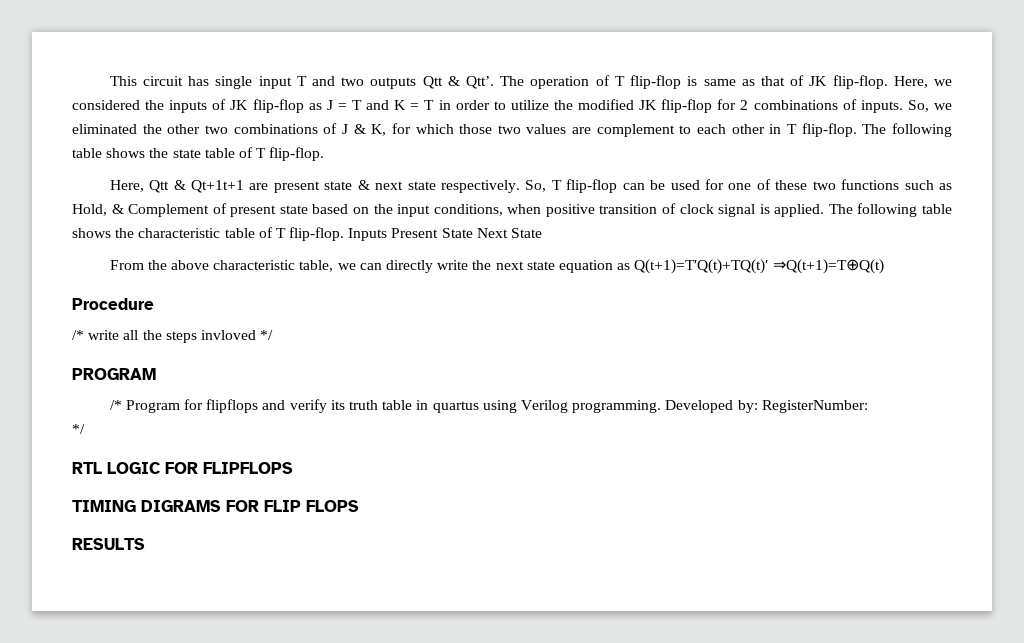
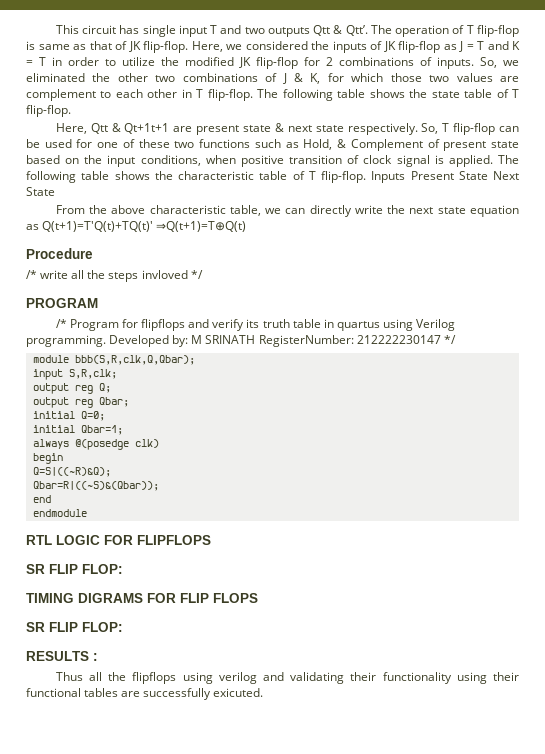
(758, 406) none -> [191,335,256,344] M SRINATH
[72,424,85,434] // */ -> [356,335,456,344] [32,355,195,365] [32,369,117,380] [32,383,111,394] [32,397,129,408] [32,411,105,421] [32,425,123,435] [32,439,159,450] [32,453,63,464] [32,467,111,477] [32,481,159,491] [32,495,51,503] [32,509,87,517] 212222230147 */ // module bbb(S,R,clk,Q,Qbar); // input S,R,clk; // output reg Q; // output reg Qbar; // initial Q=0; // initial Qbar=1; // always @(posedge clk) // begin // Q=S|((~R)&Q); // Qbar=R|((~S)&(Qbar)); // end // endmodule
(293, 468) none -> [26,564,123,574] // SR FLIP FLOP:
[72,538,145,550] RESULTS -> [26,622,123,632] [26,651,98,661] [55,672,519,684] [26,688,264,700] SR FLIP FLOP: // RESULTS : // Thus all the flipflops using verilog and validating their functionality using their functional tables are successfully exicuted.

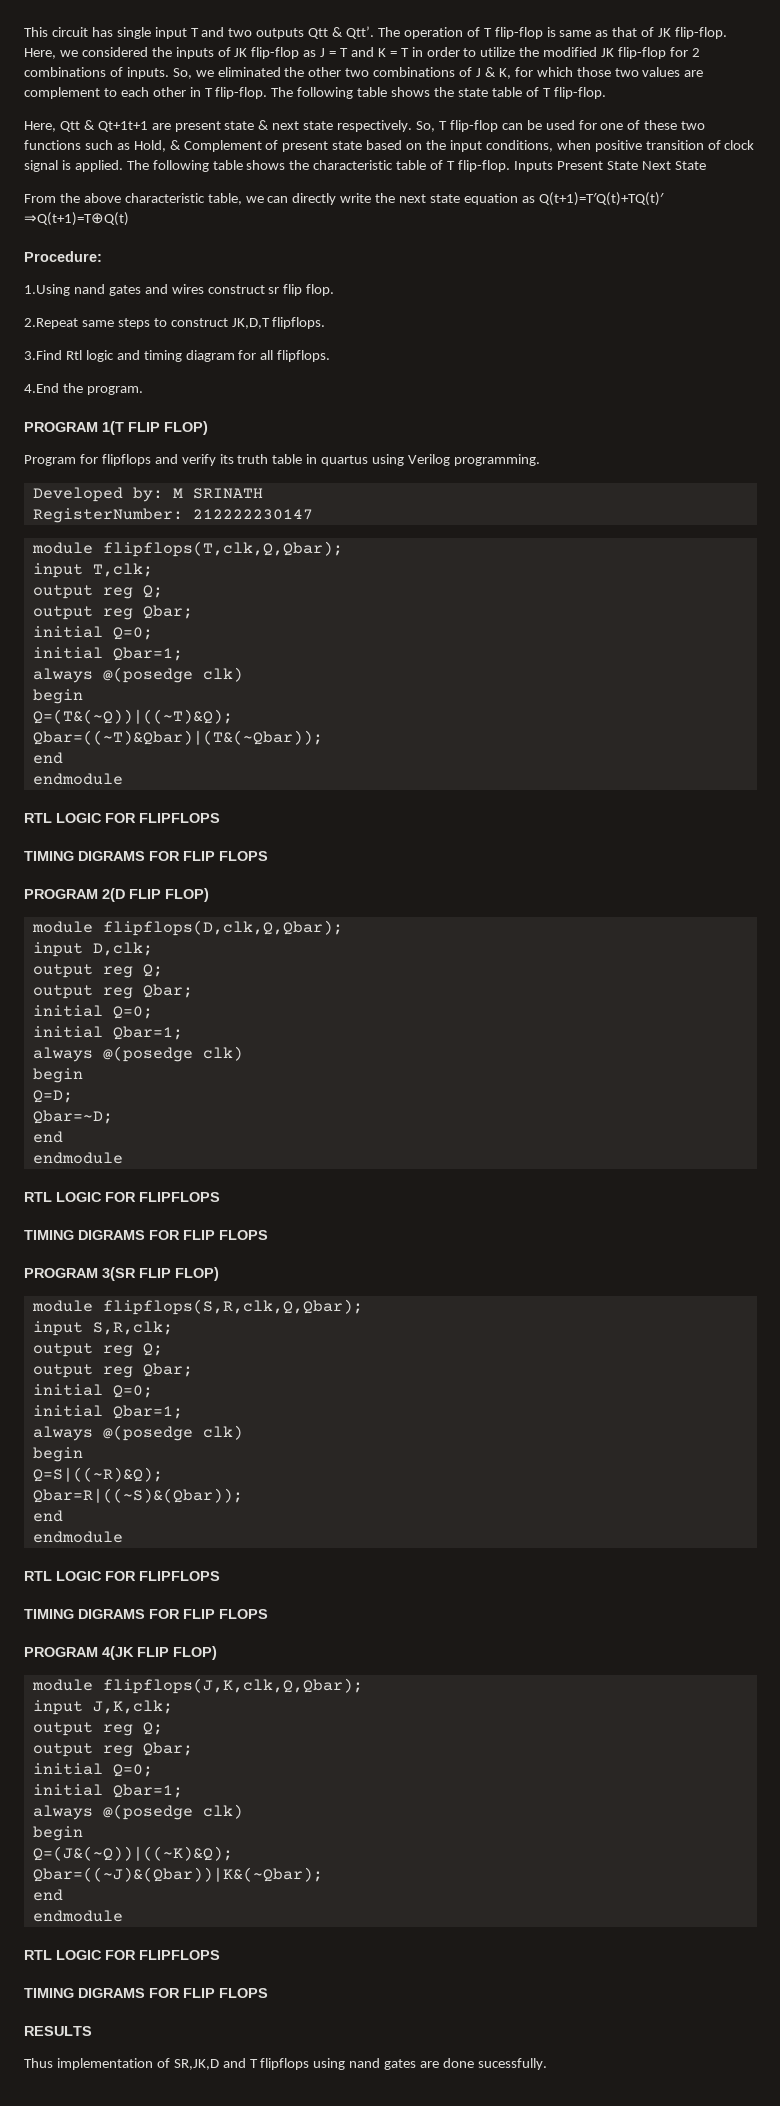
[26,248,93,259] [26,270,203,282] [26,298,98,308] [55,319,67,328] Procedure // /* write all the steps invloved */ // PROGRAM // /* -> [24,251,102,262] [24,284,335,296] [24,317,326,329] [24,350,331,362] [24,383,143,395] [24,421,208,435] Procedure: // 1.Using nand gates and wires construct sr flip flop. // 2.Repeat same steps to construct JK,D,T flipflops. // 3.Find Rtl logic and timing diagram for all flipflops. // 4.End the program. // PROGRAM 1(T FLIP FLOP) //
(106, 341) none -> (540, 460) //
(256, 339) none -> (263, 493) //
[443,335,456,344] [32,355,195,365] */ // module bbb(S,R,clk,Q,Qbar); -> [31,541,343,557] [32,563,153,578] [32,585,163,599] [32,605,193,620] [32,626,153,640] [32,647,183,661] [32,667,243,683] [32,689,83,704] [32,709,233,724] [32,730,323,745] [32,752,63,764] [32,773,123,785] [24,813,220,823] [24,851,268,861] [24,888,209,902] [31,920,343,936] [32,942,153,957] [32,964,163,978] [32,984,193,999] [32,1005,153,1019] [32,1026,183,1040] [32,1046,243,1062] [32,1068,83,1083] [32,1090,73,1103] [32,1110,113,1124] [32,1131,63,1143] [32,1152,123,1164] [24,1192,220,1202] [24,1230,268,1240] [24,1267,219,1281] [31,1299,363,1315] // module flipflops(T,clk,Q,Qbar); // input T,clk; // output reg Q; // output reg Qbar; // initial Q=0; // initial Qbar=1; // always @(posedge clk) // begin // Q=(T&(~Q))|((~T)&Q); // Qbar=((~T)&Qbar)|(T&(~Qbar)); // end // endmodule // RTL LOGIC FOR FLIPFLOPS // TIMING DIGRAMS FOR FLIP FLOPS // PROGRAM 2(D FLIP FLOP) // module flipflops(D,clk,Q,Qbar); // input D,clk; // output reg Q; // output reg Qbar; // initial Q=0; // initial Qbar=1; // always @(posedge clk) // begin // Q=D; // Qbar=~D; // end // endmodule // RTL LOGIC FOR FLIPFLOPS // TIMING DIGRAMS FOR FLIP FLOPS // PROGRAM 3(SR FLIP FLOP) // module flipflops(S,R,clk,Q,Qbar);
[26,564,123,574] [26,593,258,603] [26,622,123,632] SR FLIP FLOP: // TIMING DIGRAMS FOR FLIP FLOPS // SR FLIP FLOP: -> [24,1609,268,1619] [24,1646,217,1660] [31,1678,363,1694] [32,1700,173,1715] [32,1722,163,1736] [32,1742,193,1757] [32,1763,153,1777] [32,1784,183,1798] [32,1804,243,1820] [32,1826,83,1841] [32,1846,233,1861] [32,1867,323,1882] [32,1889,63,1901] [32,1910,123,1922] [24,1950,220,1960] [24,1988,268,1998] TIMING DIGRAMS FOR FLIP FLOPS // PROGRAM 4(JK FLIP FLOP) // module flipflops(J,K,clk,Q,Qbar); // input J,K,clk; // output reg Q; // output reg Qbar; // initial Q=0; // initial Qbar=1; // always @(posedge clk) // begin // Q=(J&(~Q))|((~K)&Q); // Qbar=((~J)&(Qbar))|K&(~Qbar); // end // endmodule // RTL LOGIC FOR FLIPFLOPS // TIMING DIGRAMS FOR FLIP FLOPS
[93,653,98,661] : -> (92, 2031) none
[88,672,519,684] [26,688,264,700] all the flipflops using verilog and validating their functionality using their functional tables are successfully exicuted. -> [56,2058,547,2070] implementation of SR,JK,D and T flipflops using nand gates are done sucessfully.

